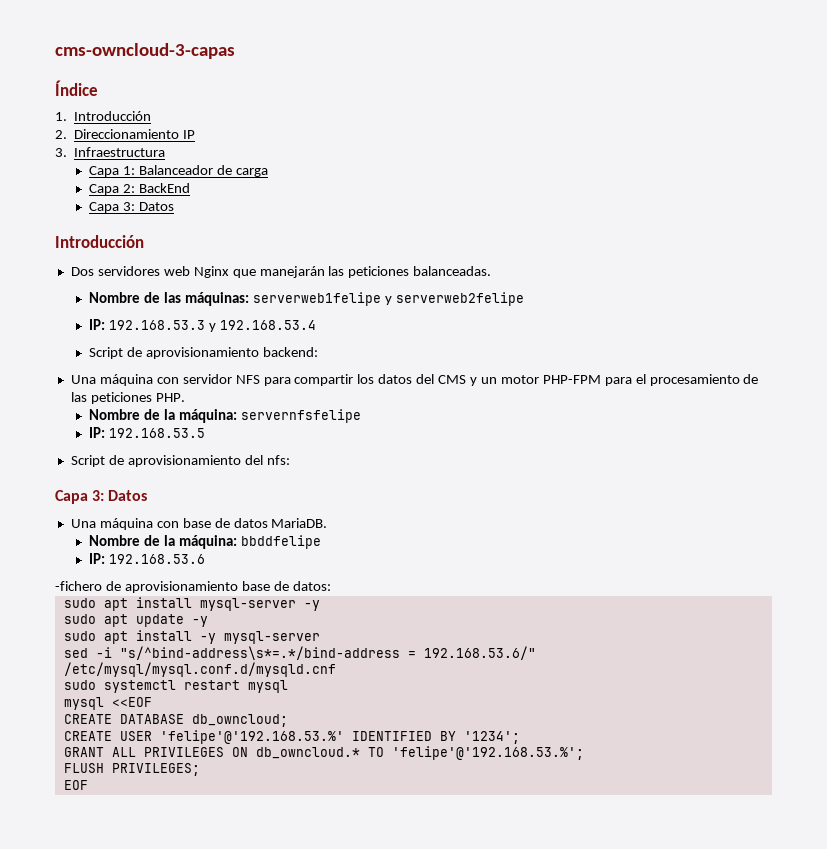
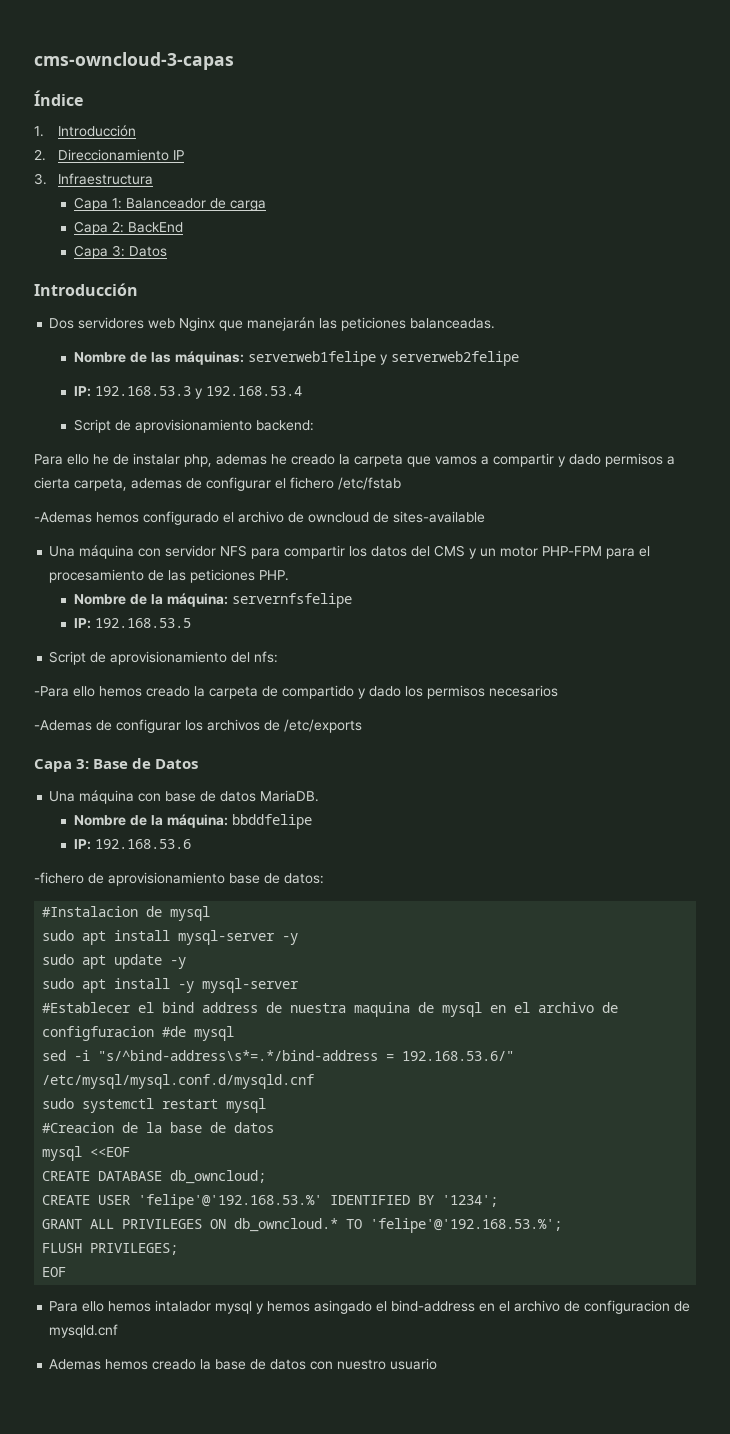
(318, 352) none -> [34,453,675,467] [34,477,401,491] [34,511,485,525] // Para ello he de instalar php, ademas he creado la carpeta que vamos a compartir y dado permisos a cierta carpeta, ademas de configurar el fichero /etc/fstab // -Ademas hemos configurado el archivo de owncloud de sites-available
[55,490,105,504] // Capa 3: -> [34,685,558,699] [34,719,362,733] [34,758,152,772] // -Para ello hemos creado la carpeta de compartido y dado los permisos necesarios // -Ademas de configurar los archivos de /etc/exports // Capa 3: Base de
(331, 586) none -> [42,906,211,921] // #Instalacion de mysql
(320, 637) none -> [42,1002,619,1017] [42,1026,235,1041] // #Establecer el bind address de nuestra maquina de mysql en el archivo de configfuracion #de mysql
(288, 686) none -> [42,1122,275,1133] // #Creacion de la base de datos
(88, 785) none -> [49,1300,691,1314] [49,1324,119,1338] [49,1358,438,1370] // Para ello hemos intalador mysql y hemos asingado el bind-address en el archivo de configuracion de mysqld.cnf // Ademas hemos creado la base de datos con nuestro usuario

